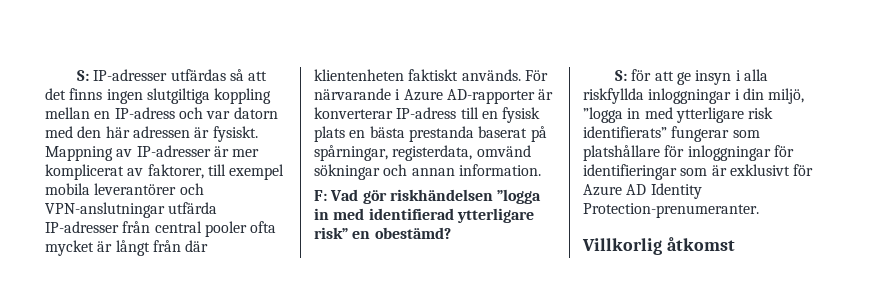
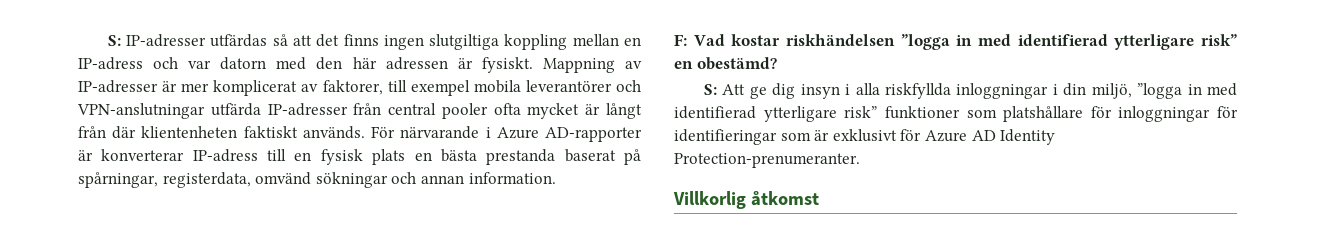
[362,190,387,204] gör -> [731,34,781,46] kostar
[631,69,692,85] för att ge -> [722,83,796,99] Att ge dig
[675,107,774,123] [583,126,730,142] ytterligare risk identifierats” fungerar -> [674,106,960,122] identifierad ytterligare risk” funktioner

